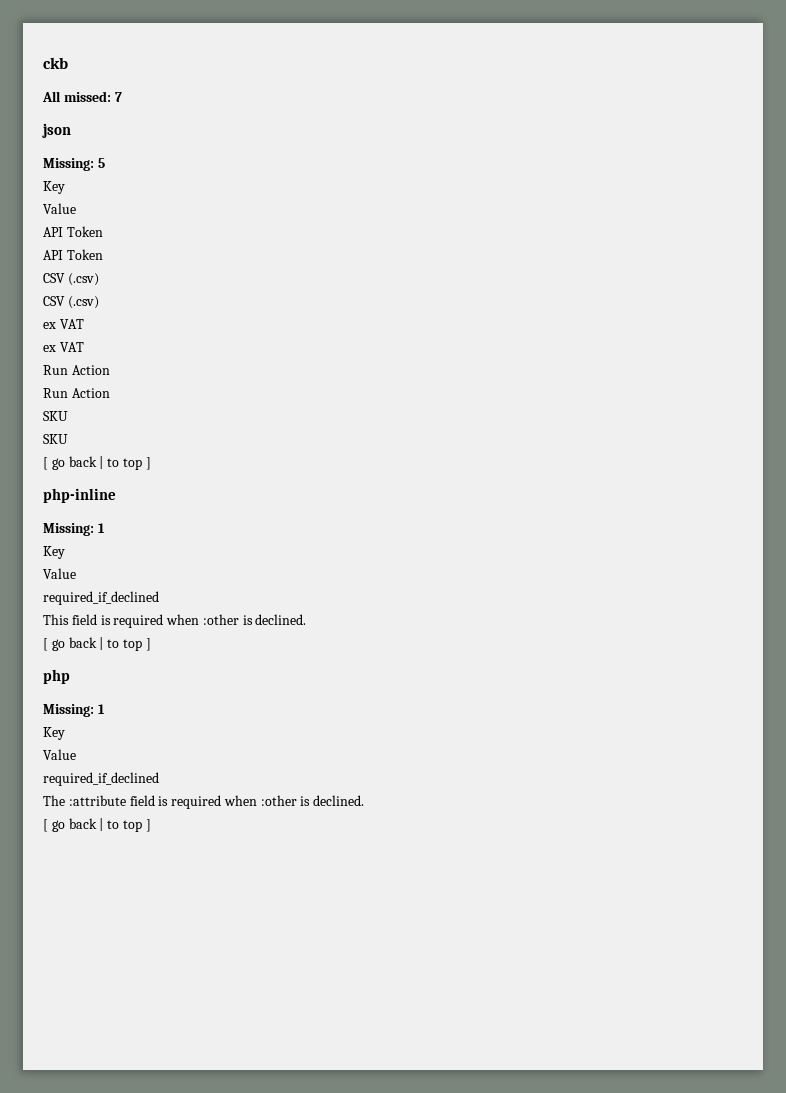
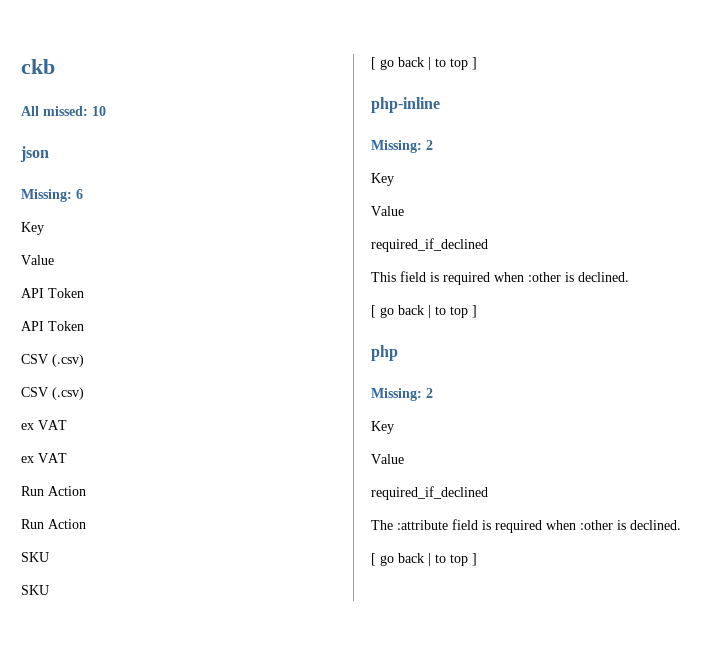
[114,92,122,102] 7 -> [92,106,106,116] 10
[97,158,105,168] 5 -> [76,189,83,199] 6
[97,523,105,533] 1 -> [426,140,433,150] 2
[97,704,105,714] 1 -> [426,388,433,398] 2

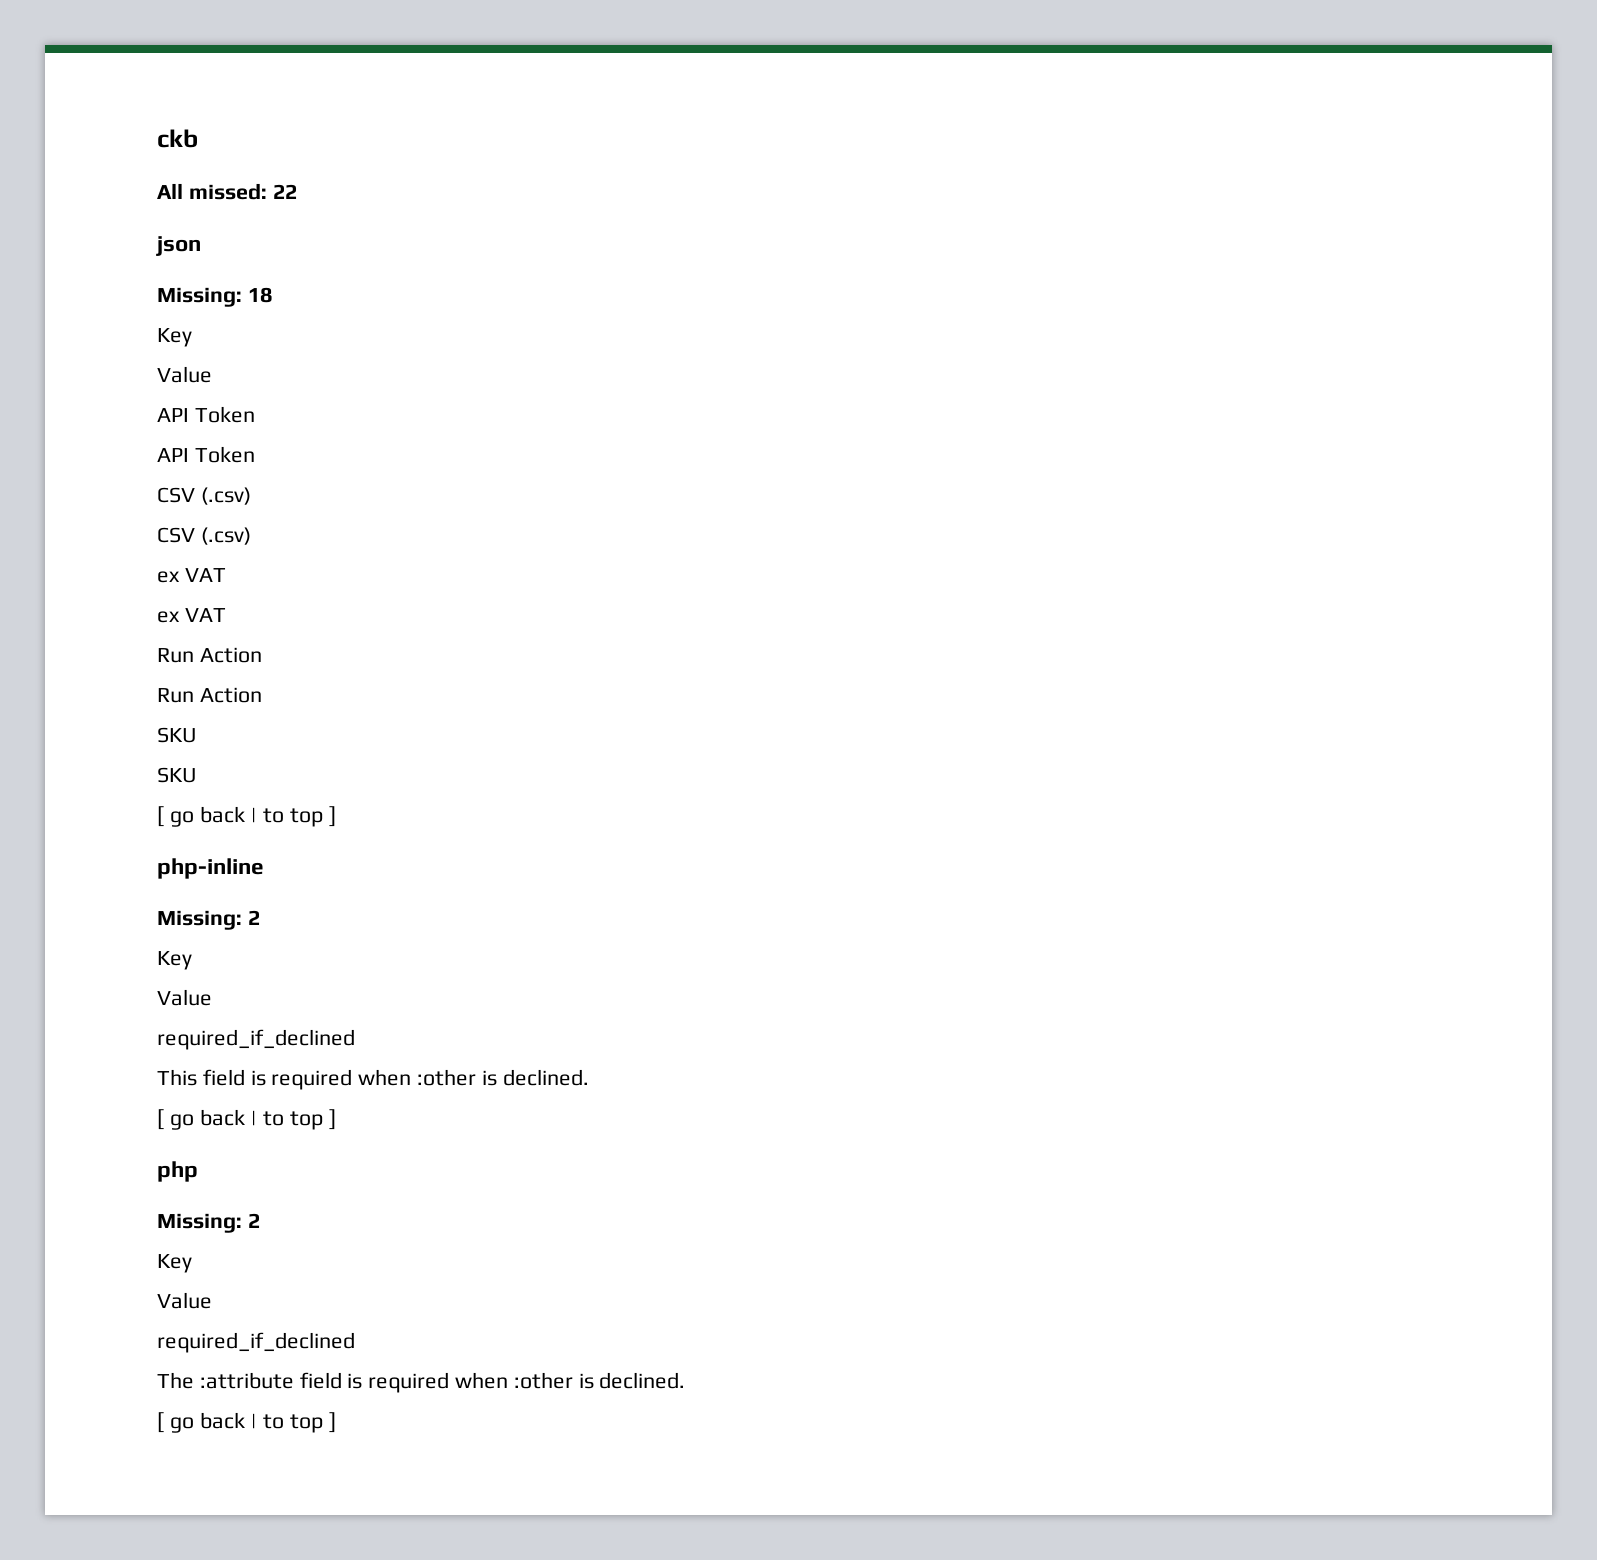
[92,106,106,116] 10 -> [272,184,297,199] 22
[76,189,83,199] 6 -> [247,287,272,303] 18

